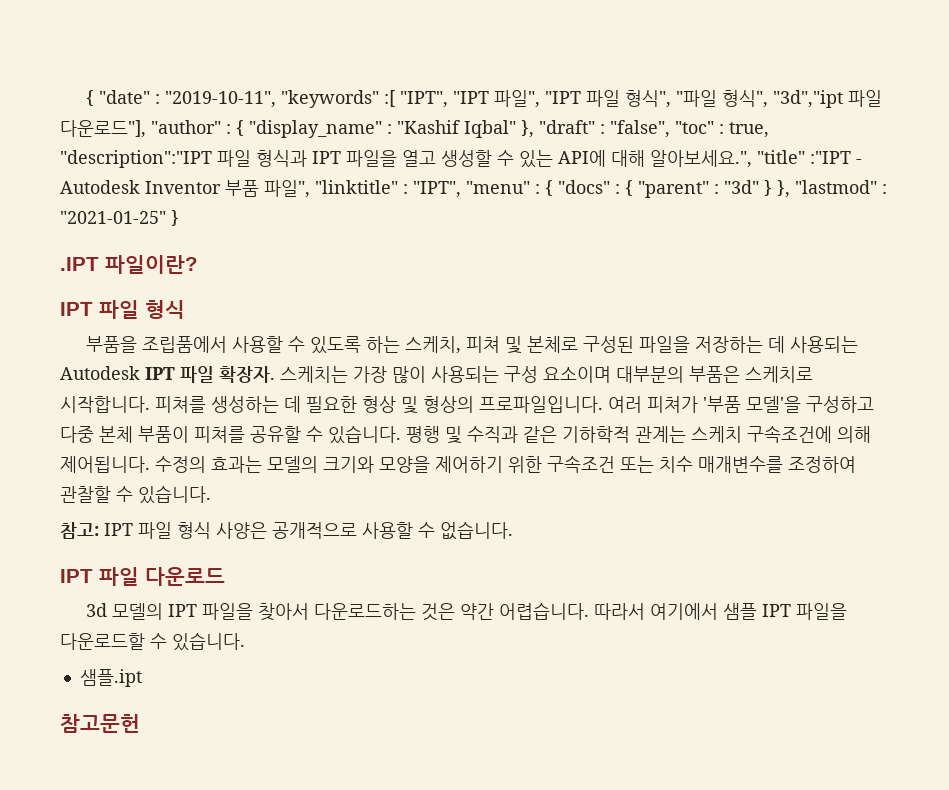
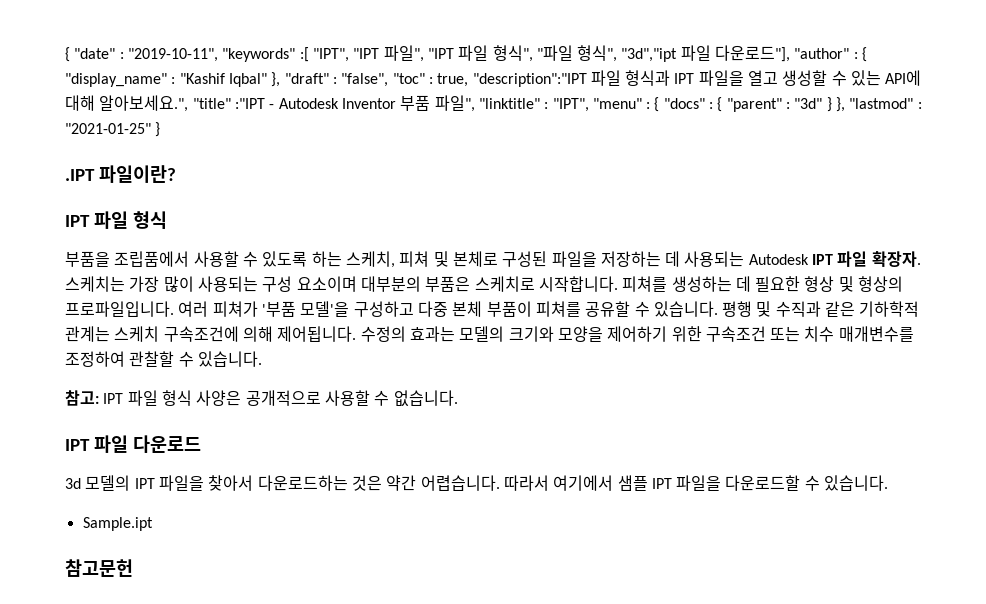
[79,669,142,687] 샘플.ipt -> [82,517,153,531] Sample.ipt

